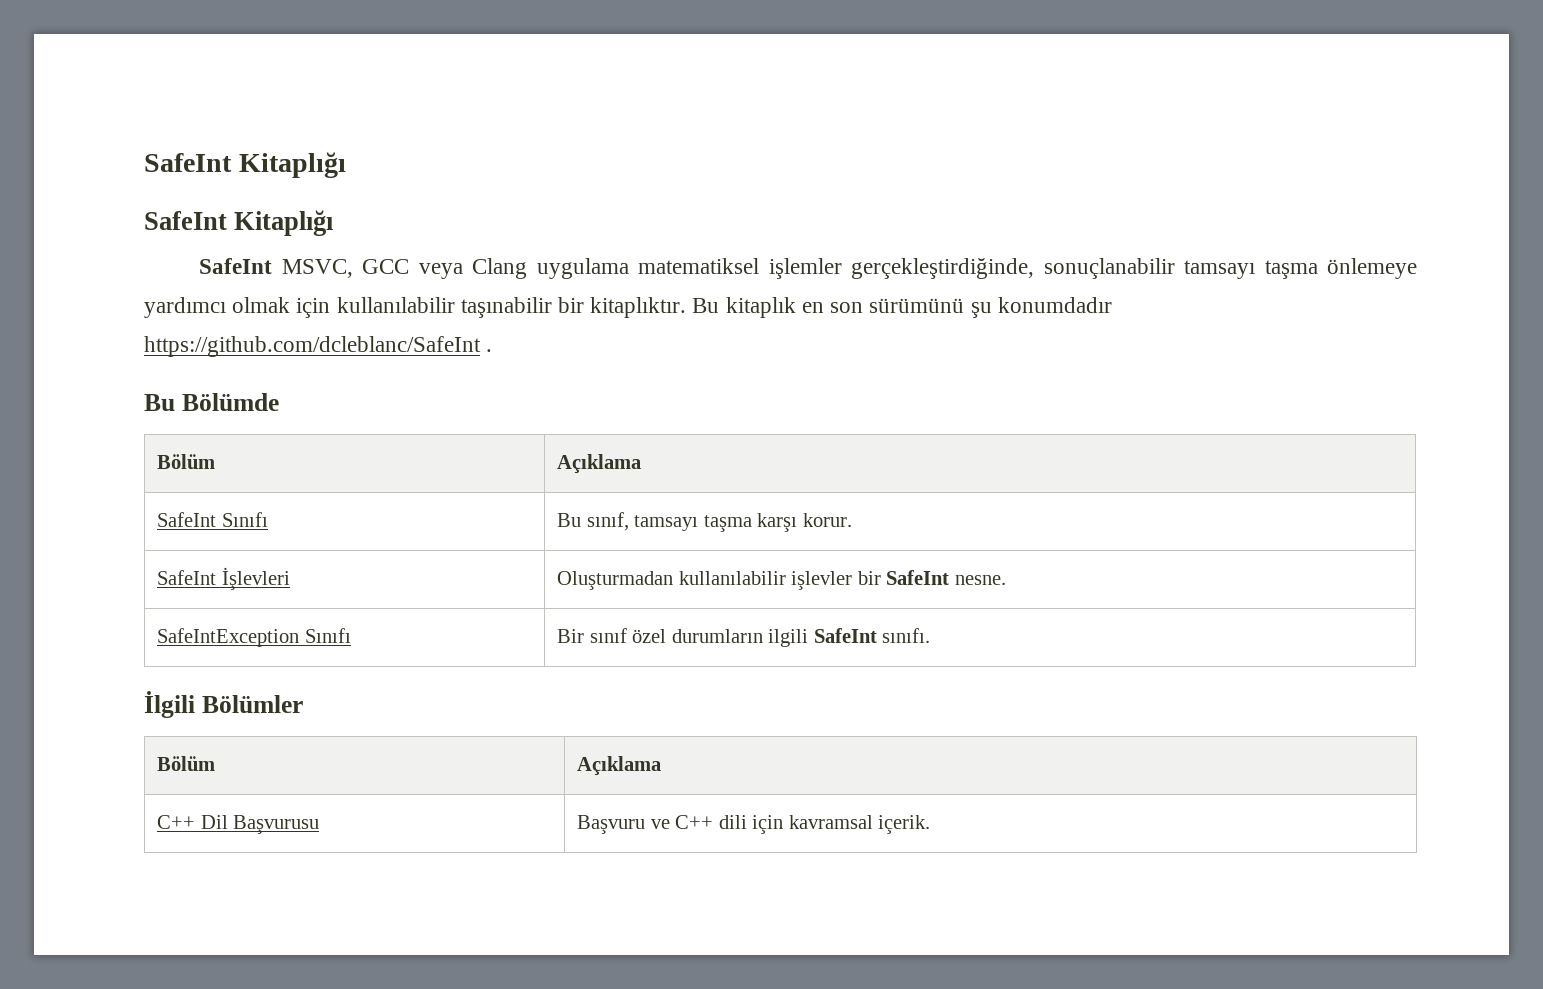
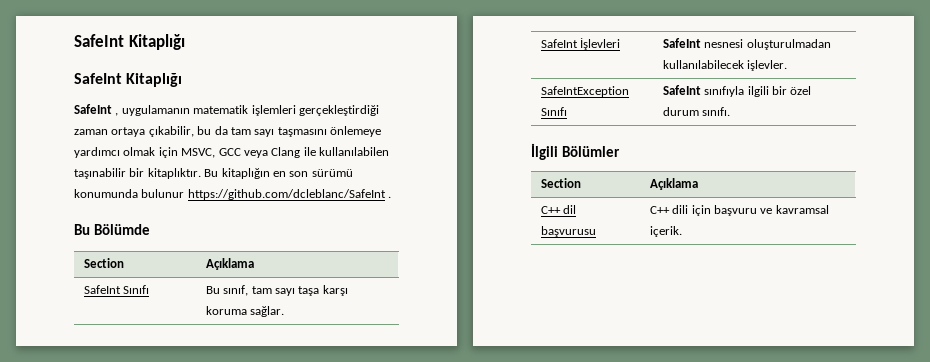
[281,258,1418,279] [144,297,455,318] MSVC, GCC veya Clang uygulama matematiksel işlemler gerçekleştirdiğinde, sonuçlanabilir tamsayı taşma önlemeye yardımcı olmak için kullanılabilir -> [115,105,379,116] [74,126,381,137] [74,147,389,158] , uygulamanın matematik işlemleri gerçekleştirdiği zaman ortaya çıkabilir, bu da tam sayı taşmasını önlemeye yardımcı olmak için MSVC, GCC veya Clang ile kullanılabilen
[725,297,796,318] kitaplık -> [221,168,270,179] kitaplığın
[869,297,1112,318] sürümünü şu konumdadır -> [311,169,353,177] [74,189,185,198] sürümü konumunda bulunur
[157,454,216,469] Bölüm -> [83,258,124,268] Section
[634,513,852,532] [157,567,290,590] [557,570,1006,590] [157,628,351,647] [557,628,877,647] tamsayı taşma karşı korur. // SafeInt İşlevleri | Oluşturmadan kullanılabilir işlevler bir SafeInt nesne. // SafeIntException Sınıfı | Bir sınıf özel durumların ilgili SafeInt -> [251,285,348,296] [205,306,285,317] [540,38,621,50] [662,38,831,50] [662,60,788,71] [540,86,629,97] [540,107,567,116] [662,85,812,97] [662,107,699,116] tam sayı taşa karşı koruma sağlar. // SafeInt İşlevleri | SafeInt nesnesi oluşturulmadan kullanılabilecek işlevler. // SafeIntException Sınıfı | SafeInt sınıfıyla ilgili bir özel durum
[157,756,216,771] Bölüm -> [540,178,581,188] Section
[200,815,320,834] [577,815,670,834] Dil Başvurusu | Başvuru ve -> [563,205,577,214] [540,226,596,237] dil başvurusu |
(784, 824) none -> [713,205,773,216] başvuru ve

